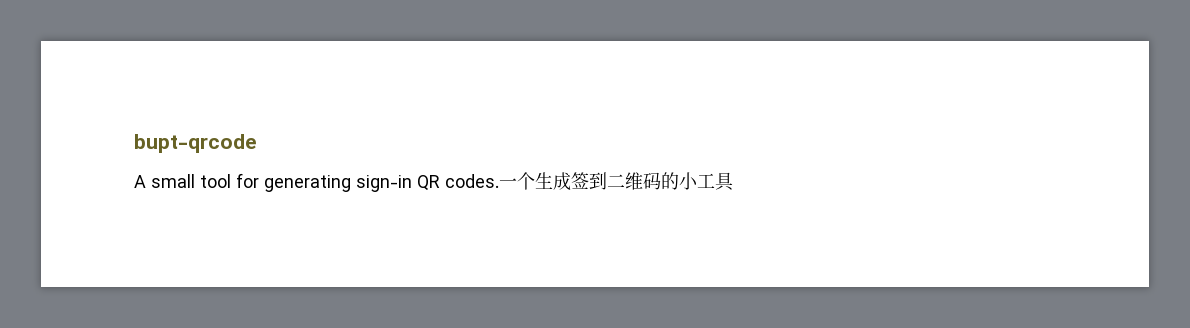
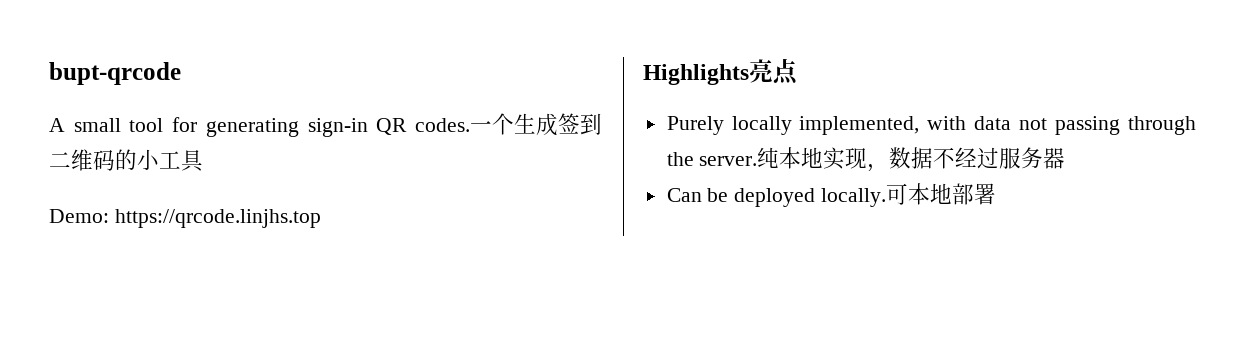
(734, 181) none -> [49,209,321,228] [643,58,798,85] [666,116,1196,135] [666,147,1066,172] [666,183,997,207] // Demo: https://qrcode.linjhs.top // Highlights亮点 // Purely locally implemented, with data not passing through the server.纯本地实现，数据不经过服务器 // Can be deployed locally.可本地部署

